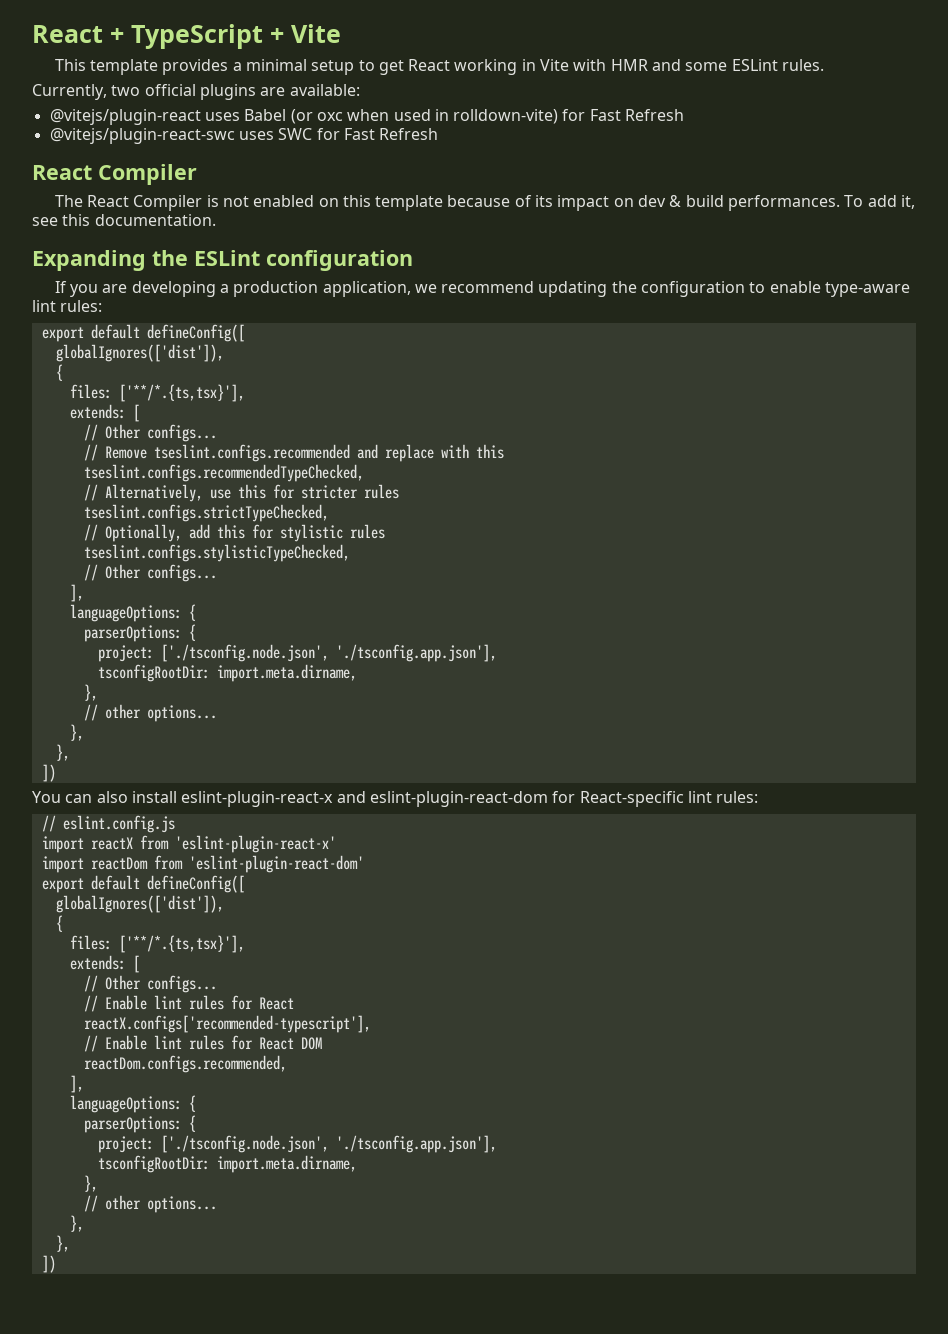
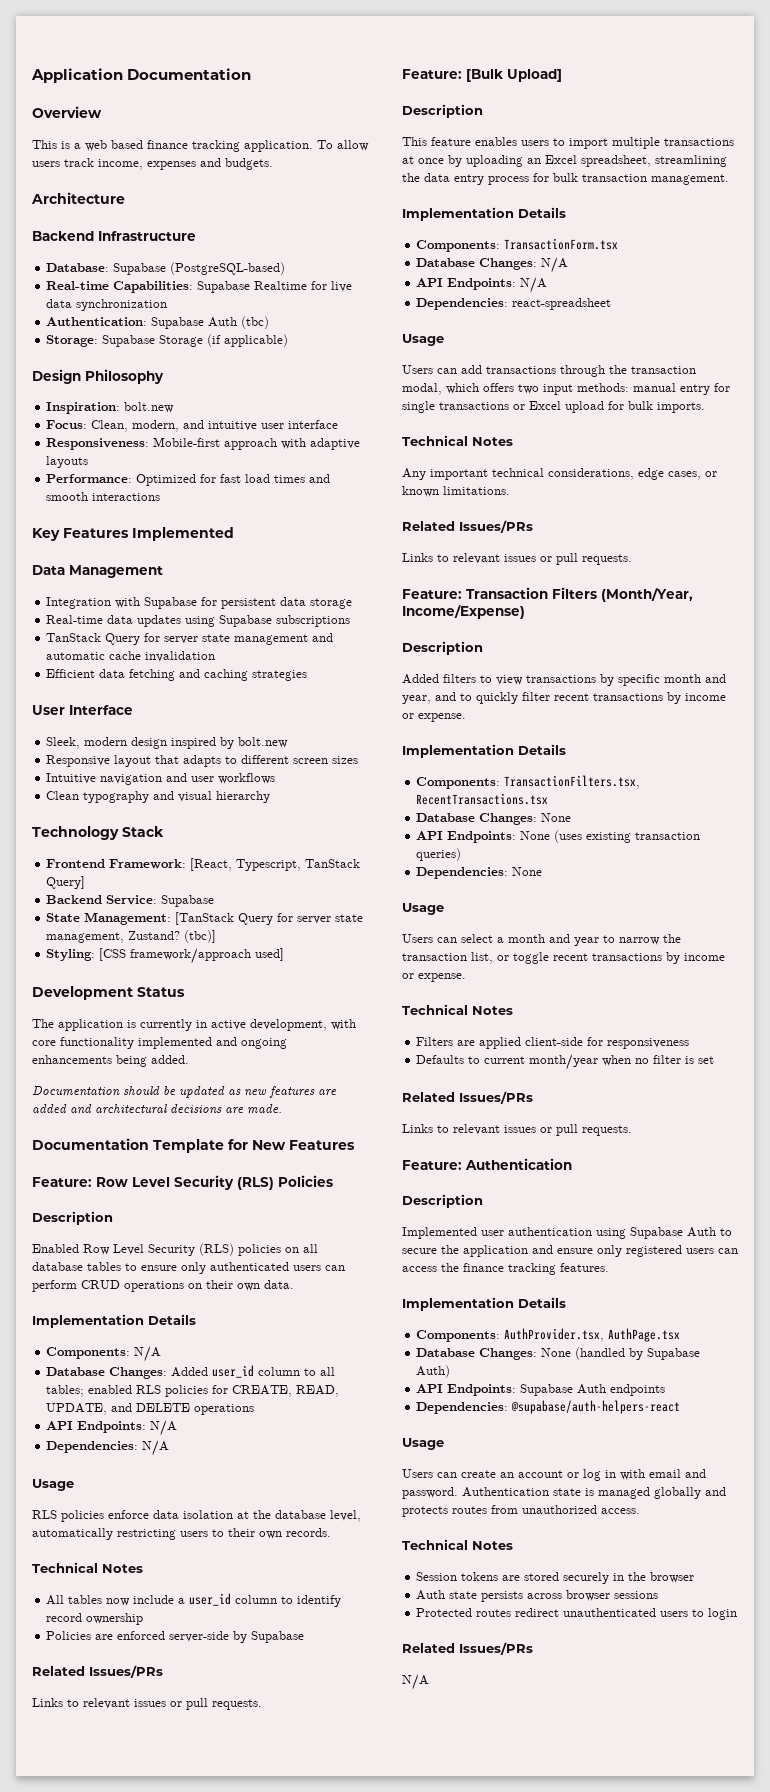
[32,24,341,49] [54,59,825,75] [32,84,360,100] [49,109,685,125] [49,128,439,144] [32,164,197,185] [54,195,915,211] [32,214,216,226] [32,250,413,271] [54,281,911,297] [32,300,103,312] [41,324,245,342] [55,344,224,362] [55,364,63,381] [69,384,245,402] [69,404,140,422] [83,424,217,442] [83,444,504,462] [83,464,364,482] [83,484,399,502] [83,504,329,522] [83,524,385,542] [83,544,350,562] [83,564,217,582] [69,584,84,602] [69,604,196,622] [83,624,196,642] [97,644,497,662] [97,664,357,682] [83,684,98,701] [83,704,217,722] [69,724,84,741] [55,744,70,761] [41,764,56,782] [32,791,759,807] [41,815,175,833] [41,835,336,853] [41,855,364,873] [41,875,245,893] [55,895,224,913] [55,915,63,932] [69,935,245,953] [69,955,140,973] [83,975,217,993] [83,995,294,1012] [83,1015,371,1033] [83,1035,322,1052] [83,1055,287,1073] [69,1075,84,1093] [69,1095,196,1113] [83,1115,196,1133] [97,1135,497,1153] [97,1155,357,1173] [83,1175,98,1192] [83,1195,217,1213] [69,1215,84,1232] [55,1235,70,1252] [41,1255,56,1273] React + TypeScript + Vite // This template provides a minimal setup to get React working in Vite with HMR and some ESLint rules. // Currently, two official plugins are available: // @vitejs/plugin-react uses Babel (or oxc when used in rolldown-vite) for Fast Refresh // @vitejs/plugin-react-swc uses SWC for Fast Refresh // React Compiler // The React Compiler is not enabled on this template because of its impact on dev & build performances. To add it, see this documentation. // Expanding the ESLint configuration // If you are developing a production application, we recommend updating the configuration to enable type-aware lint rules: // export default defineConfig([ // globalIgnores(['dist']), // { // files: ['**/*.{ts,tsx}'], // extends: [ // // Other configs... // // Remove tseslint.configs.recommended and replace with this // tseslint.configs.recommendedTypeChecked, // // Alternatively, use this for stricter rules // tseslint.configs.strictTypeChecked, // // Optionally, add this for stylistic rules // tseslint.configs.stylisticTypeChecked, // // Other configs... // ], // languageOptions: { // parserOptions: { // project: ['./tsconfig.node.json', './tsconfig.app.json'], // tsconfigRootDir: import.meta.dirname, // }, // // other options... // }, // }, // ]) // You can also install eslint-plugin-react-x and eslint-plugin-react-dom for React-specific lint rules: // // eslint.config.js // import reactX from 'eslint-plugin-react-x' // import reactDom from 'eslint-plugin-react-dom' // export default defineConfig([ // globalIgnores(['dist']), // { // files: ['**/*.{ts,tsx}'], // extends: [ // // Other configs... // // Enable lint rules for React // reactX.configs['recommended-typescript'], // // Enable lint rules for React DOM // reactDom.configs.recommended, // ], // languageOptions: { // parserOptions: { // project: ['./tsconfig.node.json', './tsconfig.app.json'], // tsconfigRootDir: import.meta.dirname, // }, // // other options... // }, // }, // ]) -> [31,68,252,83] [32,106,102,118] [32,140,369,152] [32,158,273,170] [31,192,125,204] [32,231,196,241] [46,262,286,275] [46,281,353,293] [46,299,168,311] [46,316,270,329] [46,334,289,347] [32,369,164,384] [46,402,175,414] [46,420,339,432] [46,437,361,450] [46,456,89,468] [46,474,331,486] [46,492,161,501] [32,527,234,541] [32,565,163,578] [46,597,353,609] [46,615,351,627] [46,633,334,645] [46,651,216,662] [46,669,308,681] [32,705,133,715] [46,737,289,749] [46,755,359,767] [46,773,276,785] [46,791,271,803] [32,826,164,840] [46,858,361,871] [46,876,86,889] [46,895,215,907] [46,912,364,925] [46,930,217,943] [46,948,285,964] [32,986,185,1000] [32,1019,356,1031] [32,1037,287,1049] [32,1055,189,1067] [32,1086,337,1098] [32,1104,282,1114] [32,1138,355,1153] [32,1175,333,1190] [32,1211,113,1225] [32,1243,318,1256] [32,1262,345,1274] [32,1280,294,1292] [32,1314,196,1328] [46,1346,162,1362] [46,1365,336,1379] [46,1385,340,1397] [46,1403,255,1415] [46,1420,178,1436] [46,1440,170,1456] [32,1479,74,1491] [32,1510,361,1522] [32,1528,331,1540] [32,1562,143,1573] [46,1593,342,1607] [46,1613,144,1625] [46,1631,305,1643] [32,1665,163,1678] [32,1698,262,1710] [402,69,562,82] [402,104,483,118] [402,137,734,149] [402,155,727,167] [402,173,729,185] [402,207,566,221] [416,238,619,252] [416,257,569,273] [416,277,548,293] [416,298,612,310] [402,334,444,346] [402,365,696,377] [402,383,730,395] [402,401,705,413] [402,435,513,446] [402,468,717,480] [402,486,510,497] [402,520,533,533] [402,553,632,565] [402,587,693,602] [402,605,525,619] [402,641,483,655] [402,674,726,686] [402,692,726,704] [402,713,466,722] [402,744,566,758] [416,775,641,789] [416,793,549,805] [416,813,572,825] [416,830,701,843] [416,848,462,861] [416,867,543,879] [402,903,444,915] [402,934,681,946] [402,952,725,964] [402,973,466,982] [402,1004,513,1015] [416,1037,690,1049] [416,1054,715,1070] [402,1091,533,1104] [402,1124,632,1136] [402,1158,572,1170] [402,1194,483,1208] [402,1227,732,1239] [402,1245,738,1257] [402,1263,609,1275] [402,1297,566,1311] [416,1328,681,1342] [416,1347,701,1360] [416,1365,451,1378] [416,1384,666,1396] [416,1400,681,1414] [402,1438,444,1450] [402,1469,706,1481] [402,1487,726,1499] [402,1505,640,1517] [402,1539,513,1550] [416,1572,695,1584] [416,1590,659,1602] [416,1608,738,1620] [402,1642,533,1655] [402,1674,429,1690] Application Documentation // Overview // This is a web based finance tracking application. To allow users track income, expenses and budgets. // Architecture // Backend Infrastructure // Database: Supabase (PostgreSQL-based) // Real-time Capabilities: Supabase Realtime for live data synchronization // Authentication: Supabase Auth (tbc) // Storage: Supabase Storage (if applicable) // Design Philosophy // Inspiration: bolt.new // Focus: Clean, modern, and intuitive user interface // Responsiveness: Mobile-first approach with adaptive layouts // Performance: Optimized for fast load times and smooth interactions // Key Features Implemented // Data Management // Integration with Supabase for persistent data storage // Real-time data updates using Supabase subscriptions // TanStack Query for server state management and automatic cache invalidation // Efficient data fetching and caching strategies // User Interface // Sleek, modern design inspired by bolt.new // Responsive layout that adapts to different screen sizes // Intuitive navigation and user workflows // Clean typography and visual hierarchy // Technology Stack // Frontend Framework: [React, Typescript, TanStack Query] // Backend Service: Supabase // State Management: [TanStack Query for server state management, Zustand? (tbc)] // Styling: [CSS framework/approach used] // Development Status // The application is currently in active development, with core functionality implemented and ongoing enhancements being added. // Documentation should be updated as new features are added and architectural decisions are made. // Documentation Template for New Features // Feature: Row Level Security (RLS) Policies // Description // Enabled Row Level Security (RLS) policies on all database tables to ensure only authenticated users can perform CRUD operations on their own data. // Implementation Details // Components: N/A // Database Changes: Added user_id column to all tables; enabled RLS policies for CREATE, READ, UPDATE, and DELETE operations // API Endpoints: N/A // Dependencies: N/A // Usage // RLS policies enforce data isolation at the database level, automatically restricting users to their own records. // Technical Notes // All tables now include a user_id column to identify record ownership // Policies are enforced server-side by Supabase // Related Issues/PRs // Links to relevant issues or pull requests. // Feature: [Bulk Upload] // Description // This feature enables users to import multiple transactions at once by uploading an Excel spreadsheet, streamlining the data entry process for bulk transaction management. // Implementation Details // Components: TransactionForm.tsx // Database Changes: N/A // API Endpoints: N/A // Dependencies: react-spreadsheet // Usage // Users can add transactions through the transaction modal, which offers two input methods: manual entry for single transactions or Excel upload for bulk imports. // Technical Notes // Any important technical considerations, edge cases, or known limitations. // Related Issues/PRs // Links to relevant issues or pull requests. // Feature: Transaction Filters (Month/Year, Income/Expense) // Description // Added filters to view transactions by specific month and year, and to quickly filter recent transactions by income or expense. // Implementation Details // Components: TransactionFilters.tsx, RecentTransactions.tsx // Database Changes: None // API Endpoints: None (uses existing transaction queries) // Dependencies: None // Usage // Users can select a month and year to narrow the transaction list, or toggle recent transactions by income or expense. // Technical Notes // Filters are applied client-side for responsiveness // Defaults to current month/year when no filter is set // Related Issues/PRs // Links to relevant issues or pull requests. // Feature: Authentication // Description // Implemented user authentication using Supabase Auth to secure the application and ensure only registered users can access the finance tracking features. // Implementation Details // Components: AuthProvider.tsx, AuthPage.tsx // Database Changes: None (handled by Supabase Auth) // API Endpoints: Supabase Auth endpoints // Dependencies: @supabase/auth-helpers-react // Usage // Users can create an account or log in with email and password. Authentication state is managed globally and protects routes from unauthorized access. // Technical Notes // Session tokens are stored securely in the browser // Auth state persists across browser sessions // Protected routes redirect unauthenticated users to login // Related Issues/PRs // N/A

